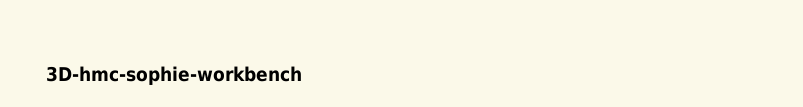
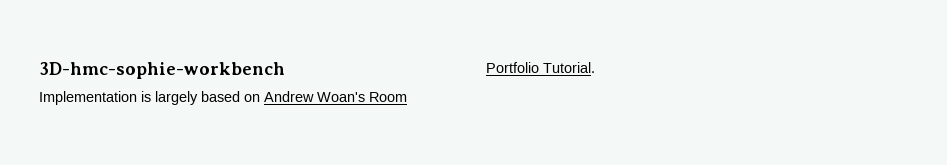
(302, 75) none -> [39,91,407,105] [486,62,595,73] // Implementation is largely based on Andrew Woan's Room Portfolio Tutorial.

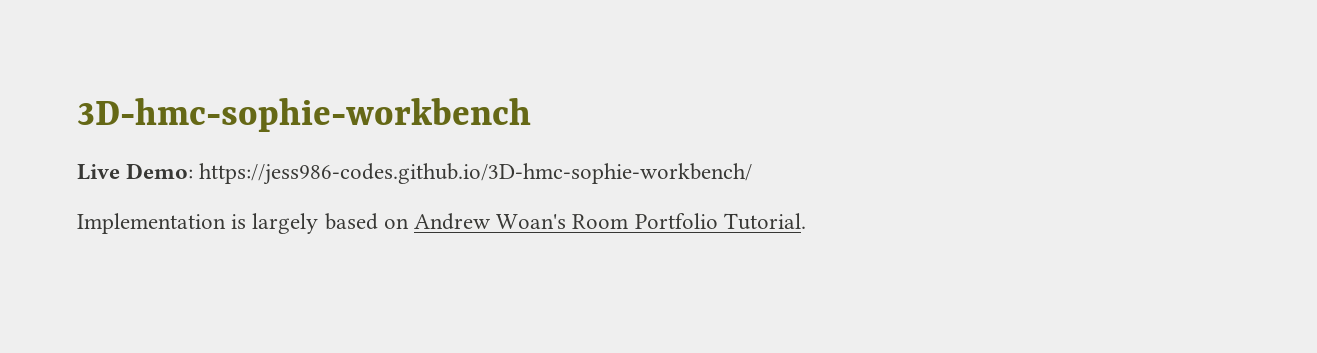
(285, 70) none -> [77,163,753,185] // Live Demo: https://jess986-codes.github.io/3D-hmc-sophie-workbench/

